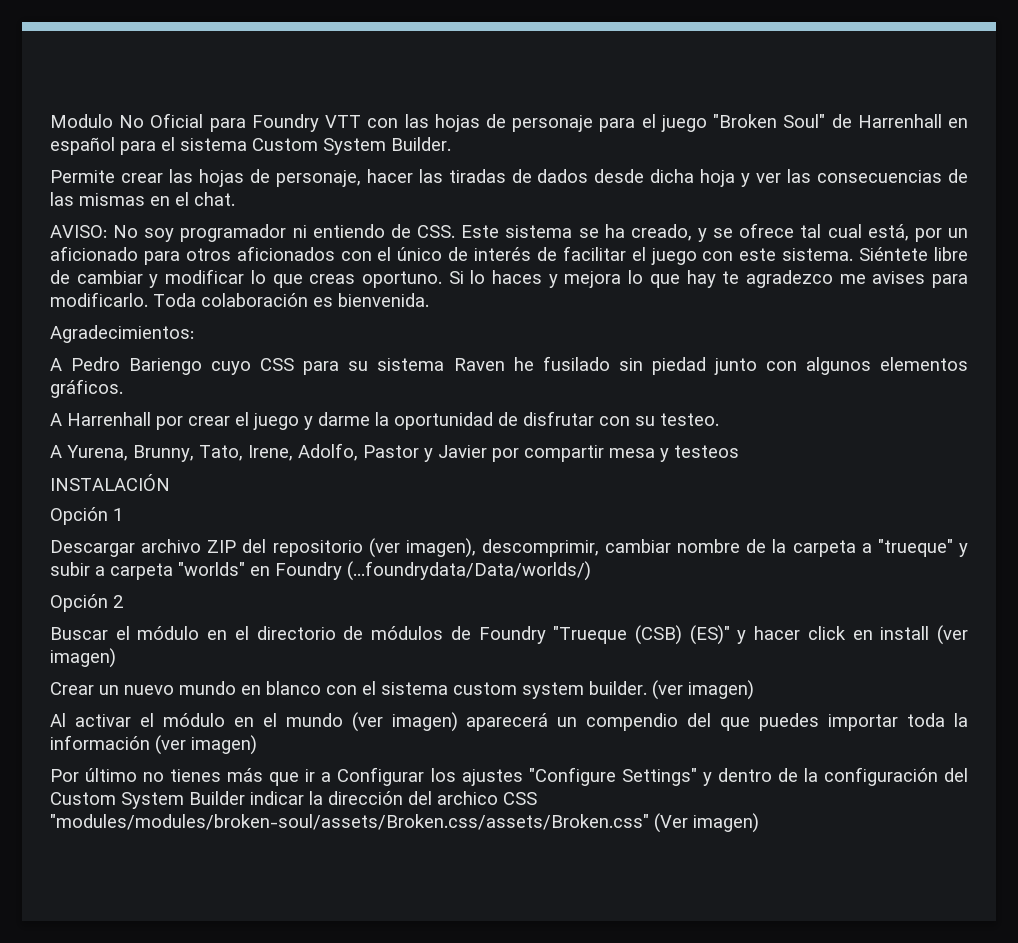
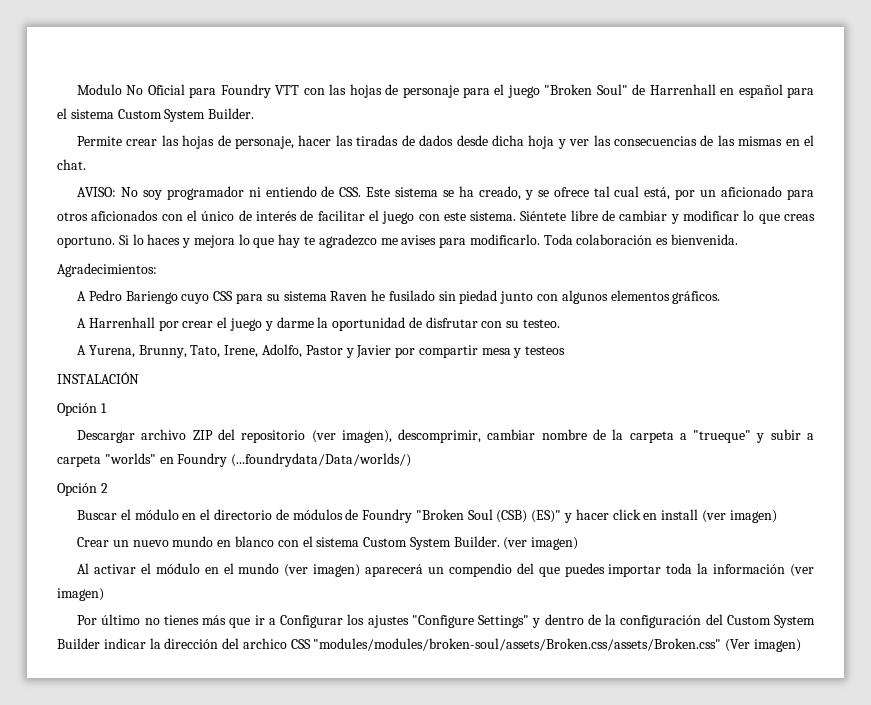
[553,626,628,644] "Trueque -> [415,509,493,520] "Broken Soul
[453,681,647,699] custom system builder. -> [363,536,500,550] Custom System Builder.

